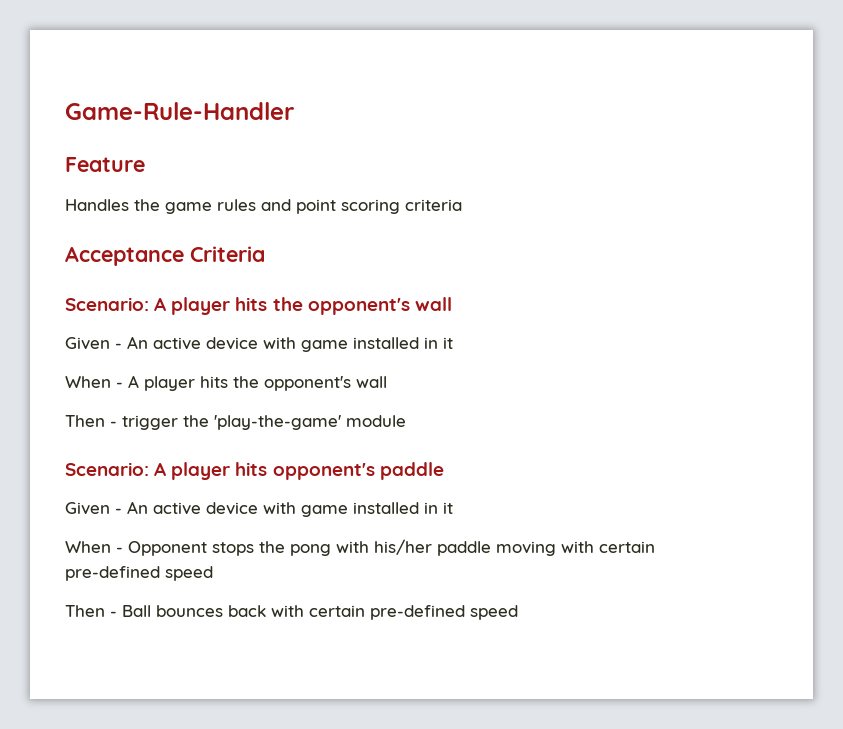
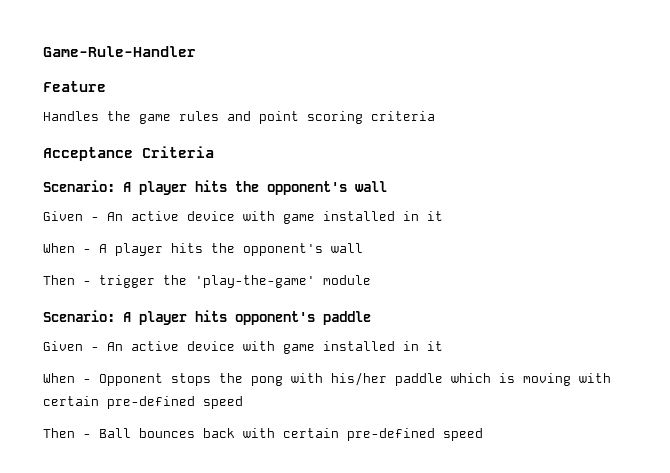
(491, 548) none -> [451,373,515,383] which is

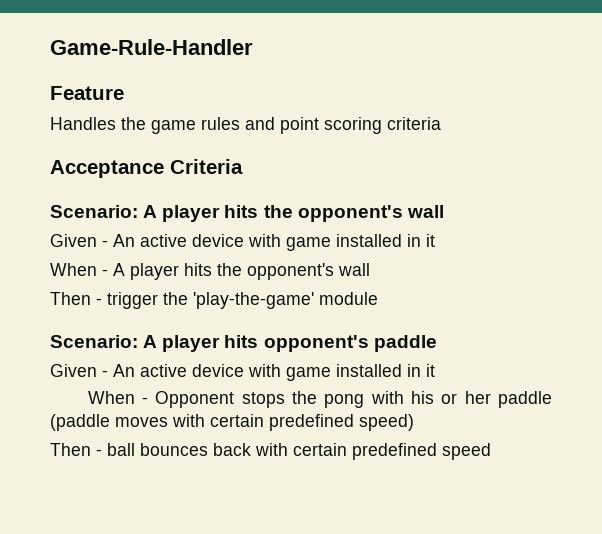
[331,372,611,386] [43,396,243,409] [43,428,131,438] his/her paddle which is moving with certain pre-defined speed // Then - Ball -> [410,391,553,408] [50,414,414,431] [50,443,135,456] his or her paddle (paddle moves with certain predefined speed) // Then - ball
[347,428,435,441] pre-defined -> [352,443,437,460] predefined

